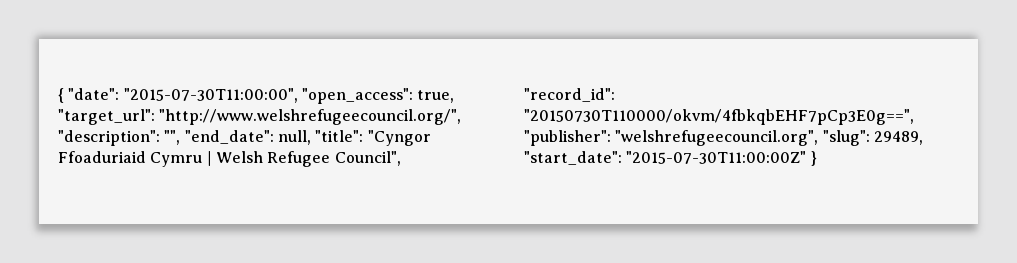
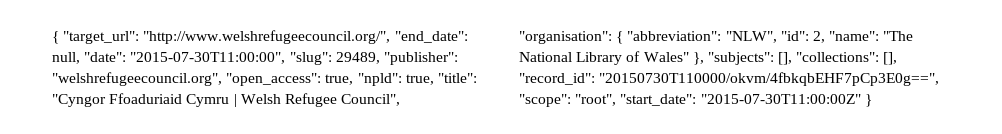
[58,88,455,104] [58,109,462,125] [58,130,311,146] { "date": "2015-07-30T11:00:00", "open_access": true, "target_url": "http://www.welshrefugeecouncil.org/", "description": "", "end_date": null, -> [52,30,468,44] [52,52,458,65] [52,72,434,86] { "target_url": "http://www.welshrefugeecouncil.org/", "end_date": null, "date": "2015-07-30T11:00:00", "slug": 29489, "publisher": "welshrefugeecouncil.org", "open_access": true, "npld": true,
[524,88,615,102] [524,109,914,125] [524,130,923,146] "record_id": "20150730T110000/okvm/4fbkqbEHF7pCp3E0g==", "publisher": "welshrefugeecouncil.org", "slug": 29489, -> [519,31,914,44] [519,51,898,65] [519,72,940,86] [519,94,617,107] "organisation": { "abbreviation": "NLW", "id": 2, "name": "The National Library of Wales" }, "subjects": [], "collections": [], "record_id": "20150730T110000/okvm/4fbkqbEHF7pCp3E0g==", "scope": "root",

